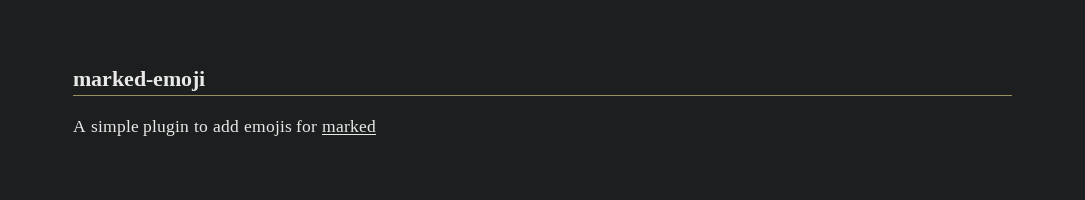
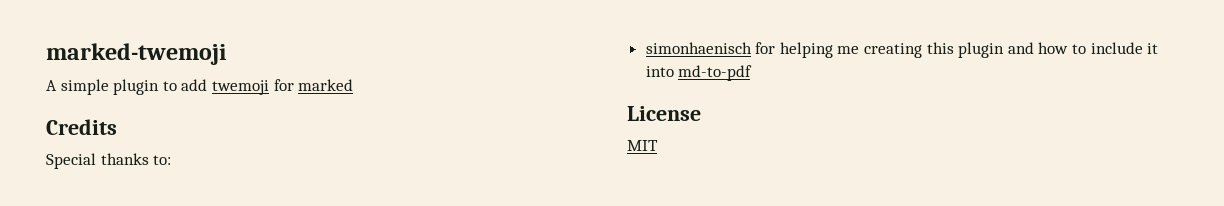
[73,71,205,91] marked-emoji -> [46,43,227,65] marked-twemoji
[243,121,292,136] emojis -> [211,80,269,95] twemoji
(377, 126) none -> [46,119,117,135] [46,153,172,169] [645,42,1159,58] [645,65,753,81] [627,106,701,121] [627,140,658,151] // Credits // Special thanks to: // simonhaenisch for helping me creating this plugin and how to include it into md-to-pdf // License // MIT

